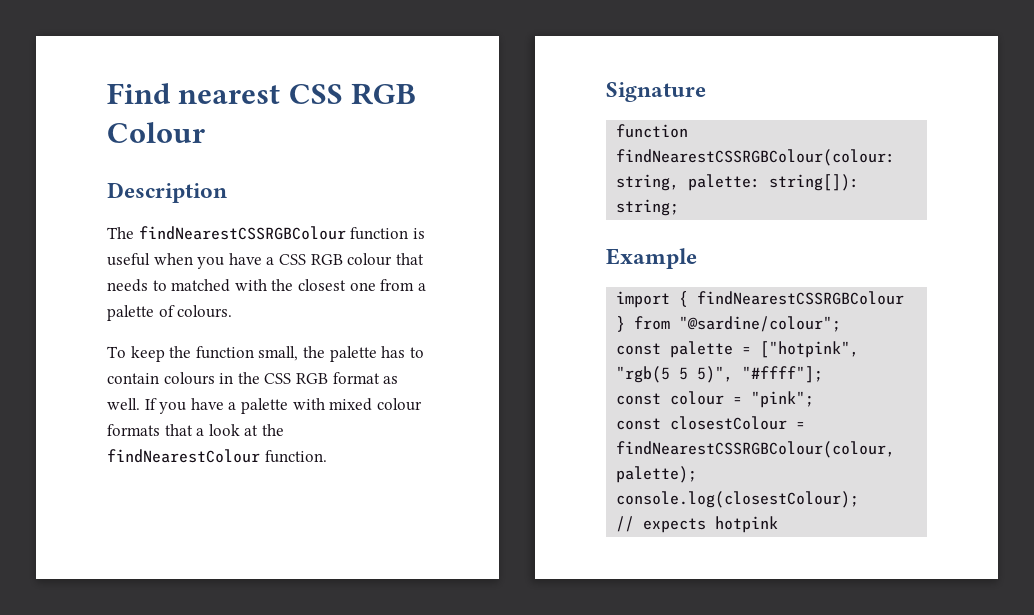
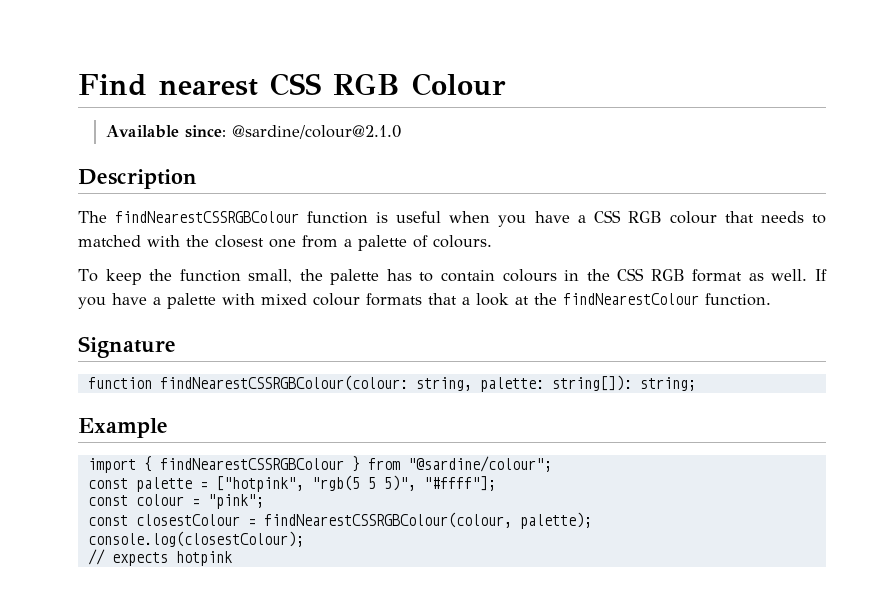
(205, 132) none -> [105,125,401,139] // Available since: @sardine/colour@2.1.0

